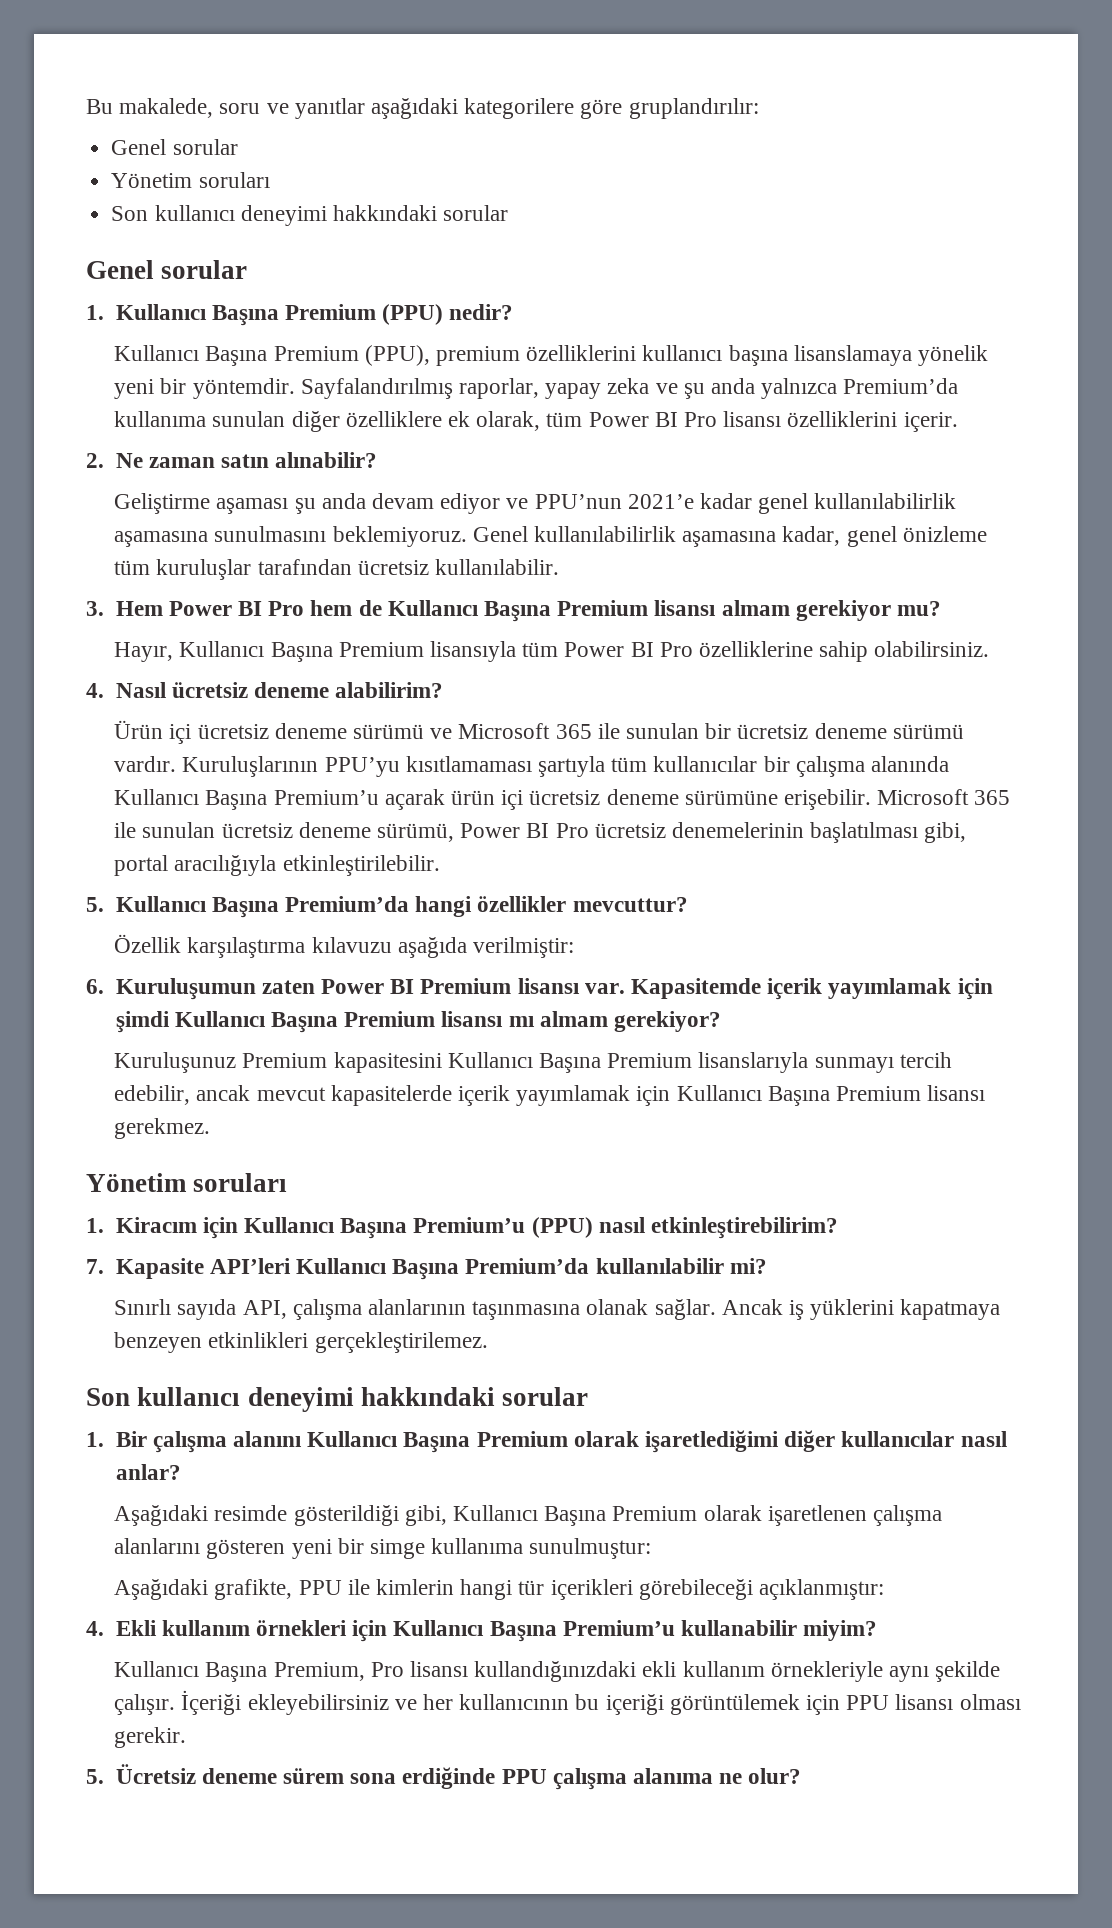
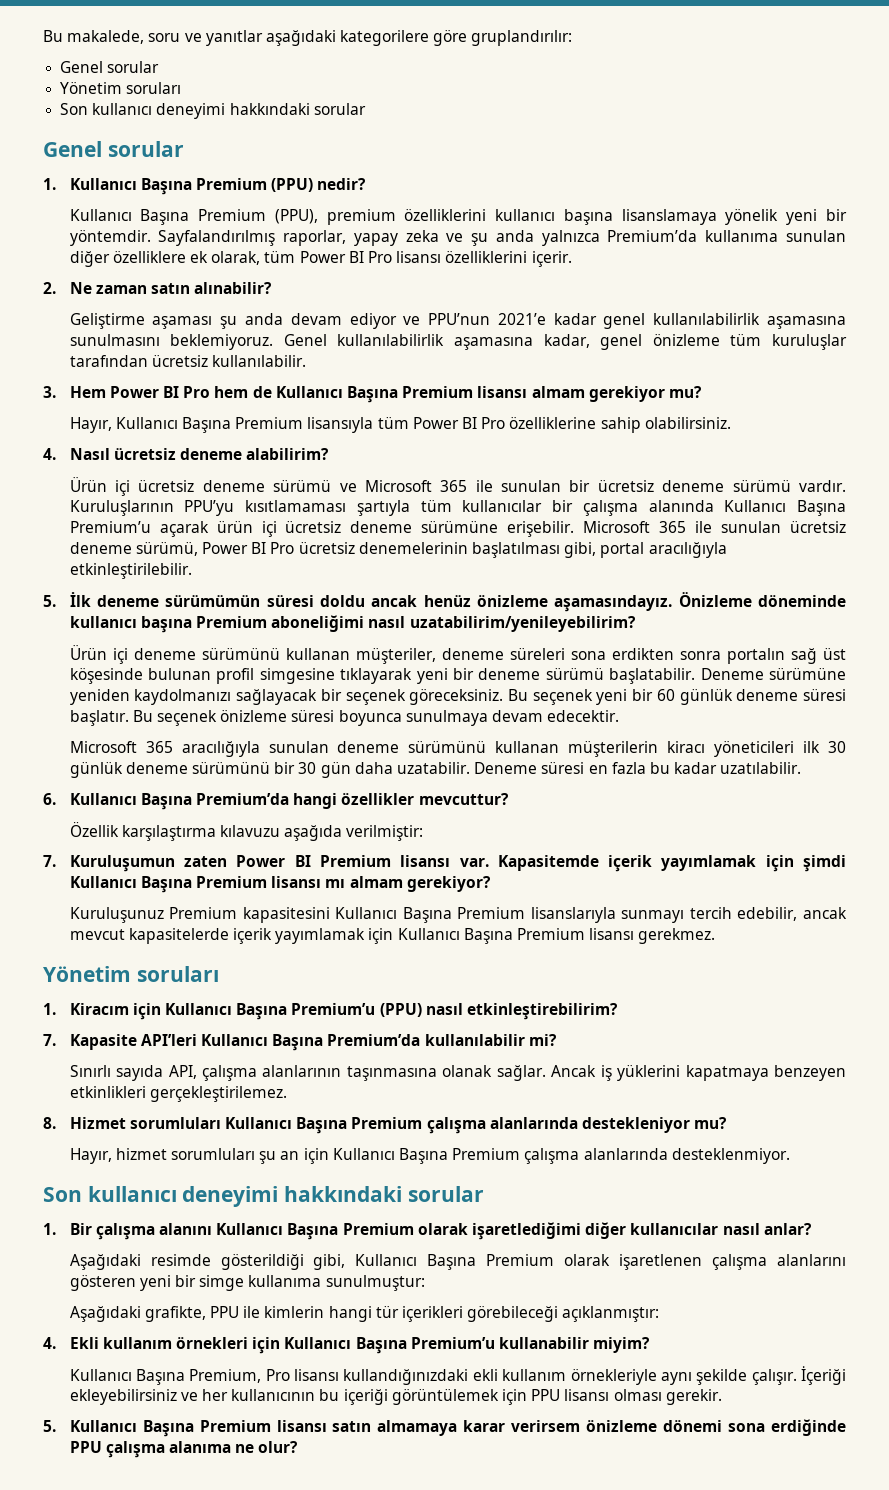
(104, 904) none -> [69,592,847,612] [69,615,636,633] [69,645,846,664] [69,668,846,684] [69,689,846,705] [69,710,620,726] [69,741,846,757] [69,762,802,778] [43,793,56,805] İlk deneme sürümümün süresi doldu ancak henüz önizleme aşamasındayız. Önizleme döneminde kullanıcı başına Premium aboneliğimi nasıl uzatabilirim/yenileyebilirim? // Ürün içi deneme sürümünü kullanan müşteriler, deneme süreleri sona erdikten sonra portalın sağ üst köşesinde bulunan profil simgesine tıklayarak yeni bir deneme sürümü başlatabilir. Deneme sürümüne yeniden kaydolmanızı sağlayacak bir seçenek göreceksiniz. Bu seçenek yeni bir 60 günlük deneme süresi başlatır. Bu seçenek önizleme süresi boyunca sunulmaya devam edecektir. // Microsoft 365 aracılığıyla sunulan deneme sürümünü kullanan müşterilerin kiracı yöneticileri ilk 30 günlük deneme sürümünü bir 30 gün daha uzatabilir. Deneme süresi en fazla bu kadar uzatılabilir. // 6.
[86,979,104,994] 6. -> [43,855,56,867] 7.
(488, 1342) none -> [43,1117,728,1134] [69,1148,790,1164] // 8. Hizmet sorumluları Kullanıcı Başına Premium çalışma alanlarında destekleniyor mu? // Hayır, hizmet sorumluları şu an için Kullanıcı Başına Premium çalışma alanlarında desteklenmiyor.
[115,1764,344,1784] Ücretsiz deneme sürem -> [69,1420,723,1437] Kullanıcı Başına Premium lisansı satın almamaya karar verirsem önizleme dönemi

